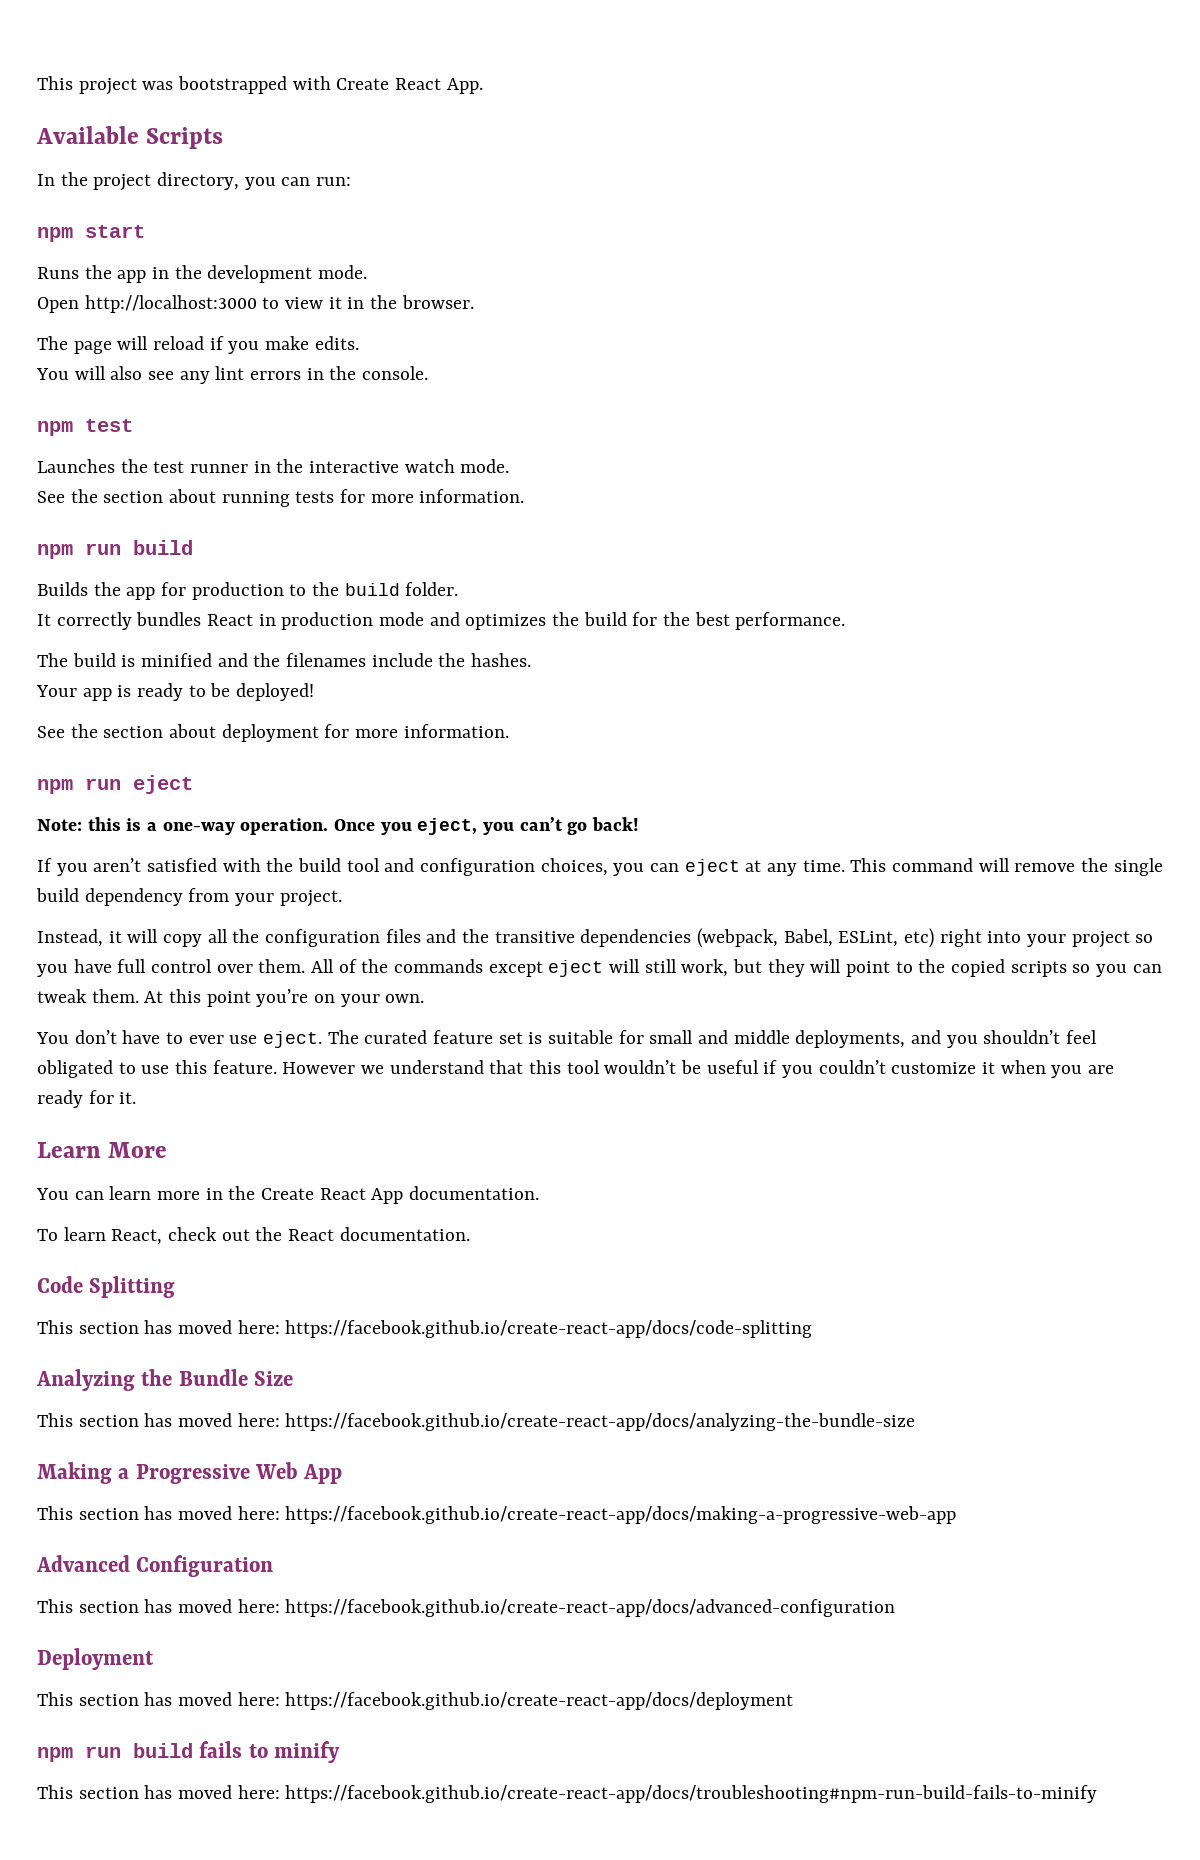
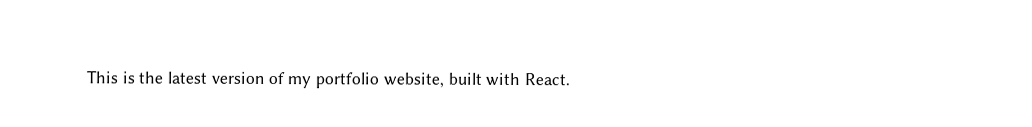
[37,76,483,95] [36,126,224,149] [37,172,352,191] [37,225,145,242] [37,265,368,283] [37,295,474,313] [37,336,359,354] [36,366,429,384] [37,419,133,436] [37,459,510,473] [37,489,525,507] [37,540,193,559] [37,582,459,600] [37,612,846,630] [37,653,532,667] [36,683,315,701] [37,724,509,742] [37,775,193,794] [37,817,640,835] [37,858,1163,876] [36,888,342,907] [37,928,1154,948] [37,959,1162,977] [37,989,425,1007] [36,1030,1098,1048] [37,1060,1115,1078] [37,1090,137,1108] [37,1142,168,1158] [36,1186,540,1204] [37,1227,470,1245] [37,1276,176,1298] [37,1320,813,1338] [36,1369,294,1391] [37,1413,916,1431] [37,1462,343,1484] [37,1506,957,1524] [36,1555,274,1577] [37,1599,896,1617] [37,1648,154,1670] [37,1692,794,1710] [37,1741,341,1763] [37,1785,1098,1803] This project was bootstrapped with Create React App. // Available Scripts // In the project directory, you can run: // npm start // Runs the app in the development mode. // Open http://localhost:3000 to view it in the browser. // The page will reload if you make edits. // You will also see any lint errors in the console. // npm test // Launches the test runner in the interactive watch mode. // See the section about running tests for more information. // npm run build // Builds the app for production to the build folder. // It correctly bundles React in production mode and optimizes the build for the best performance. // The build is minified and the filenames include the hashes. // Your app is ready to be deployed! // See the section about deployment for more information. // npm run eject // Note: this is a one-way operation. Once you eject, you can’t go back! // If you aren’t satisfied with the build tool and configuration choices, you can eject at any time. This command will remove the single build dependency from your project. // Instead, it will copy all the configuration files and the transitive dependencies (webpack, Babel, ESLint, etc) right into your project so you have full control over them. All of the commands except eject will still work, but they will point to the copied scripts so you can tweak them. At this point you’re on your own. // You don’t have to ever use eject. The curated feature set is suitable for small and middle deployments, and you shouldn’t feel obligated to use this feature. However we understand that this tool wouldn’t be useful if you couldn’t customize it when you are ready for it. // Learn More // You can learn more in the Create React App documentation. // To learn React, check out the React documentation. // Code Splitting // This section has moved here: https://facebook.github.io/create-react-app/docs/code-splitting // Analyzing the Bundle Size // This section has moved here: https://facebook.github.io/create-react-app/docs/analyzing-the-bundle-size // Making a Progressive Web App // This section has moved here: https://facebook.github.io/create-react-app/docs/making-a-progressive-web-app // Advanced Configuration // This section has moved here: https://facebook.github.io/create-react-app/docs/advanced-configuration // Deployment // This section has moved here: https://facebook.github.io/create-react-app/docs/deployment // npm run build fails to minify // This section has moved here: https://facebook.github.io/create-react-app/docs/troubleshooting#npm-run-build-fails-to-minify -> [86,70,570,89] This is the latest version of my portfolio website, built with React.

